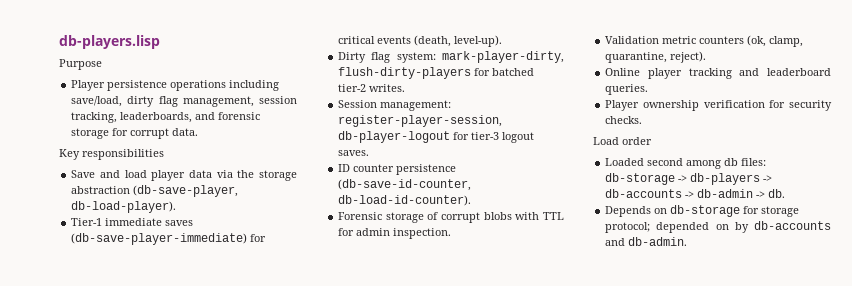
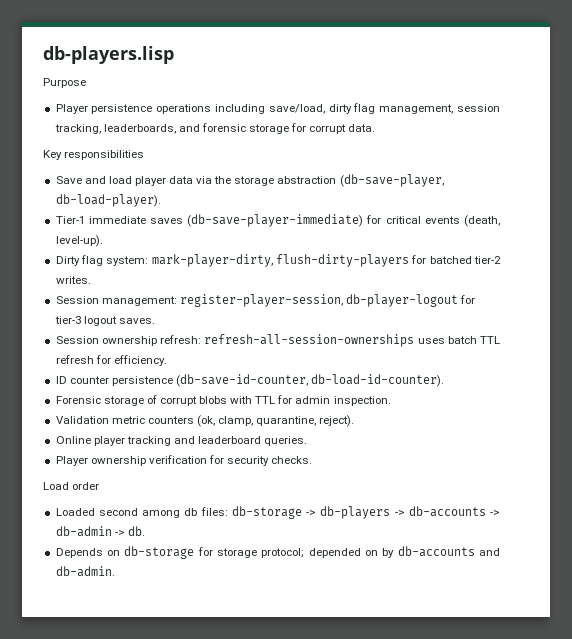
(370, 153) none -> [55,334,501,347] [55,355,167,366] // Session ownership refresh: refresh-all-session-ownerships uses batch TTL refresh for efficiency.

